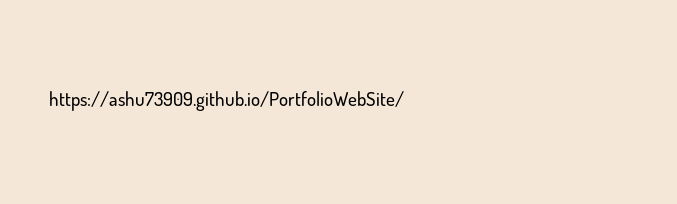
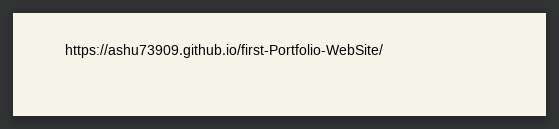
[49,91,404,111] https://ashu73909.github.io/PortfolioWebSite/ -> [65,44,383,58] https://ashu73909.github.io/first-Portfolio-WebSite/

